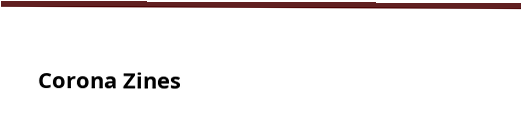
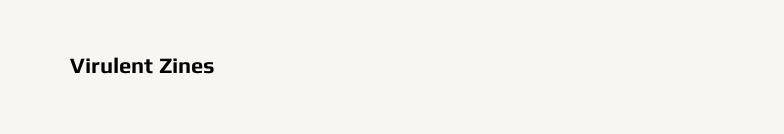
[37,73,117,89] Corona -> [70,57,153,74] Virulent

